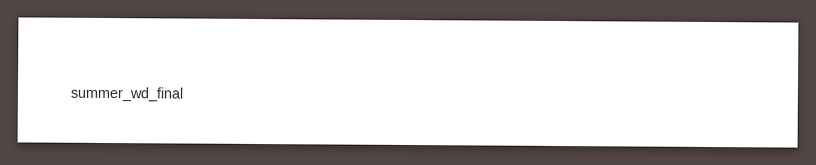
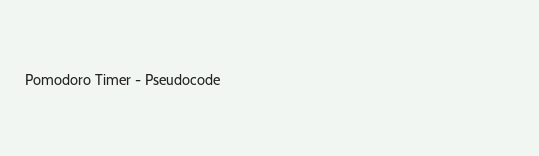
[70,86,183,102] summer_wd_final -> [25,74,220,85] Pomodoro Timer - Pseudocode

